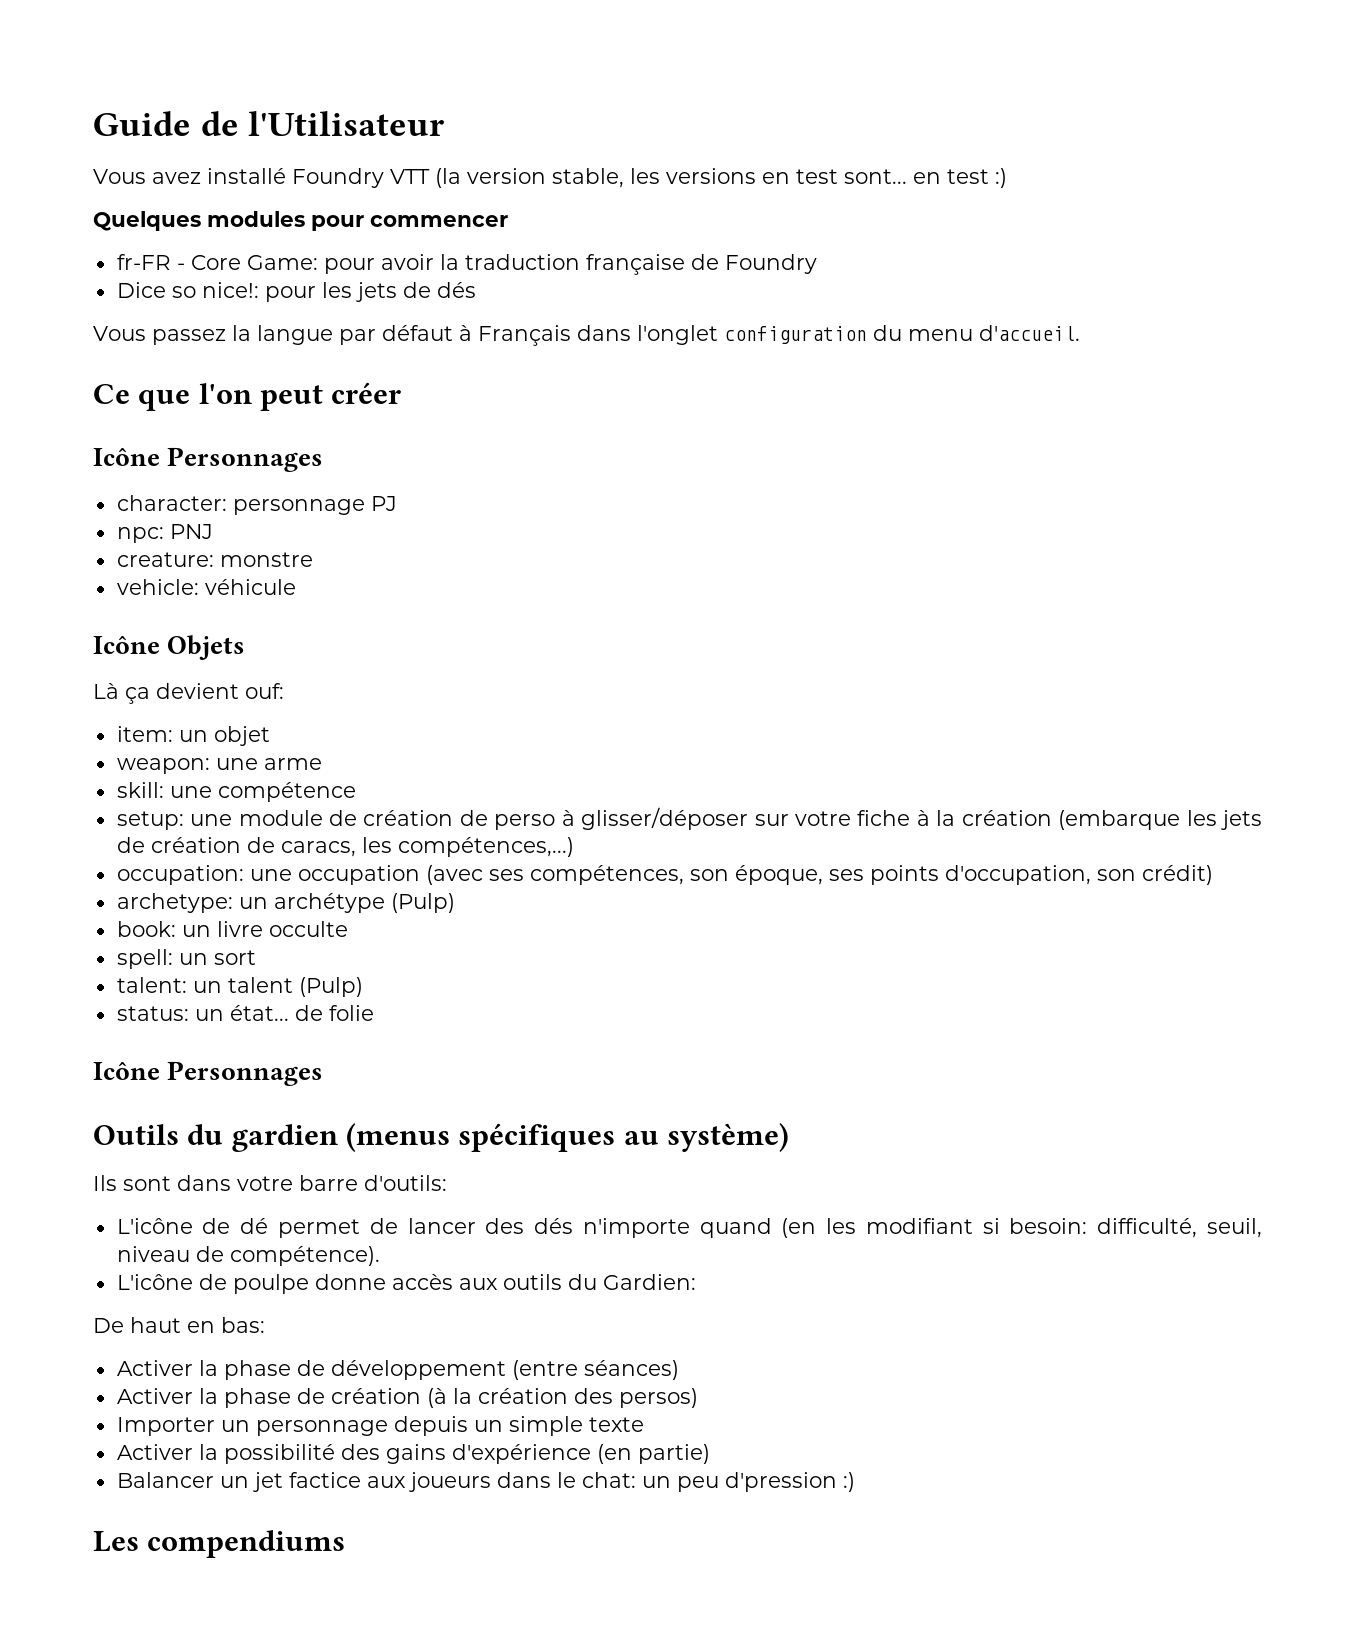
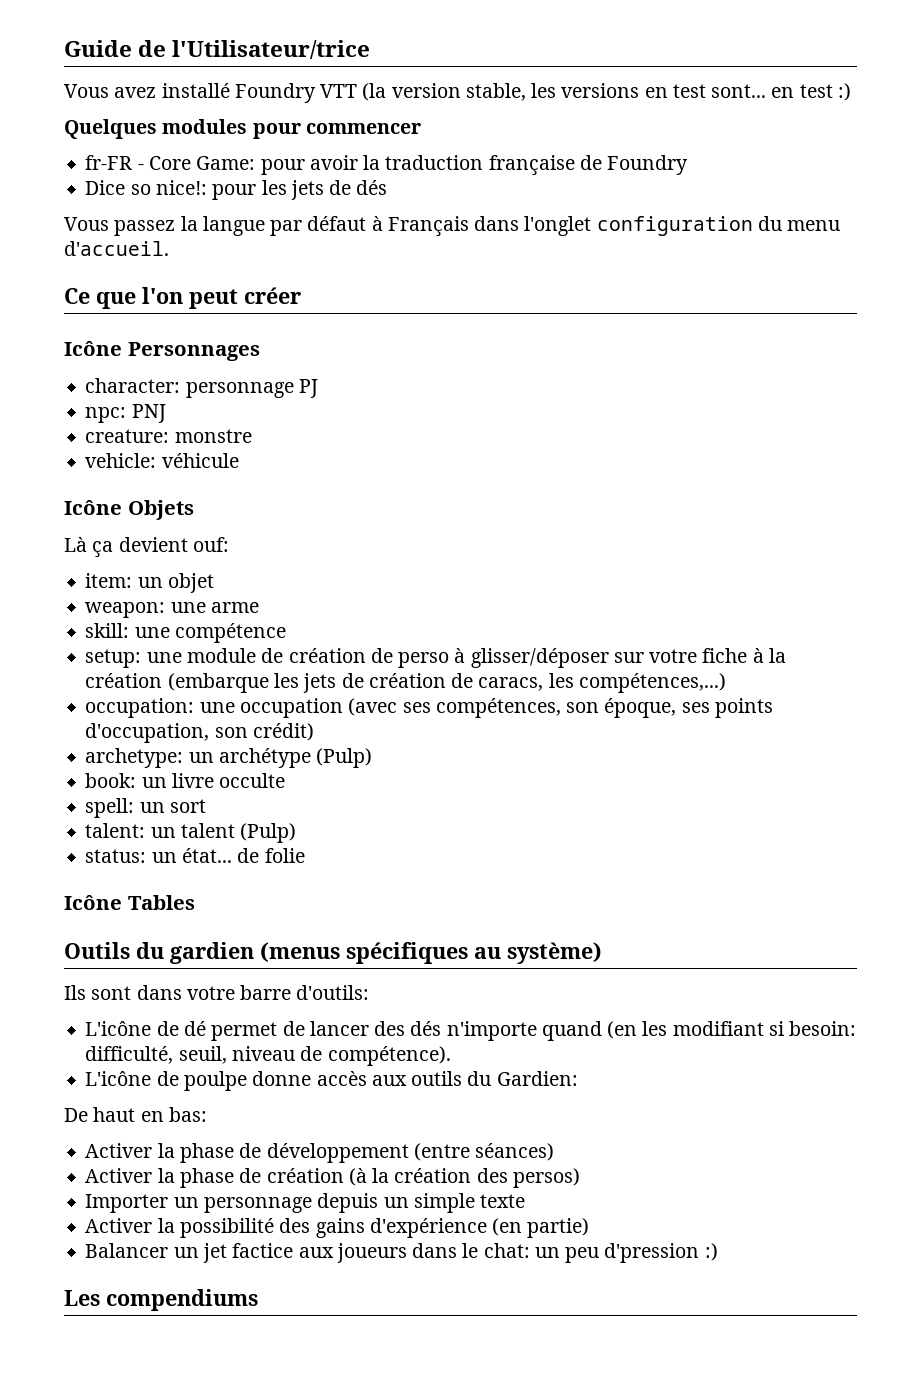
[248,111,445,136] l'Utilisateur -> [172,40,371,59] l'Utilisateur/trice
[167,1061,324,1086] Personnages -> [127,895,195,910] Tables

